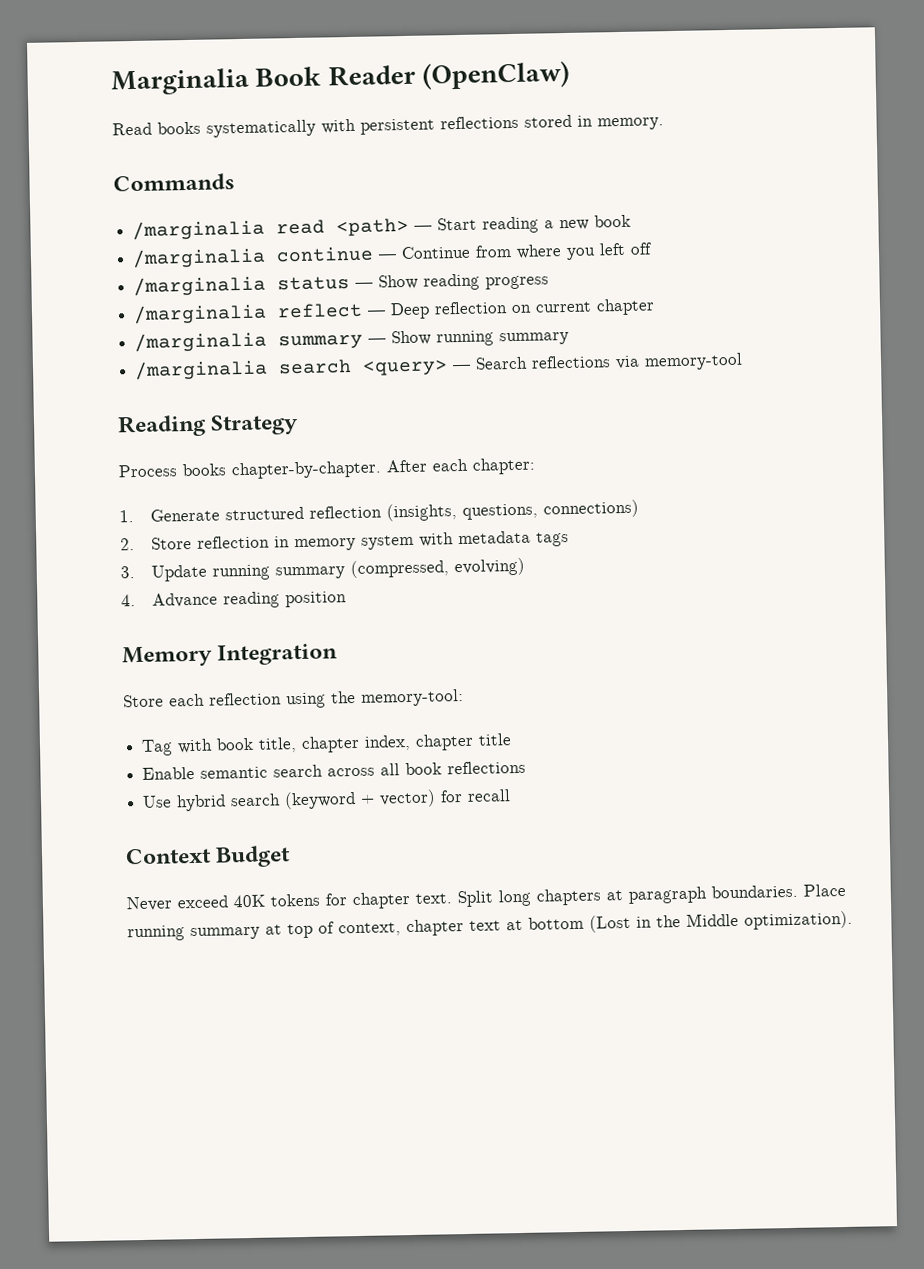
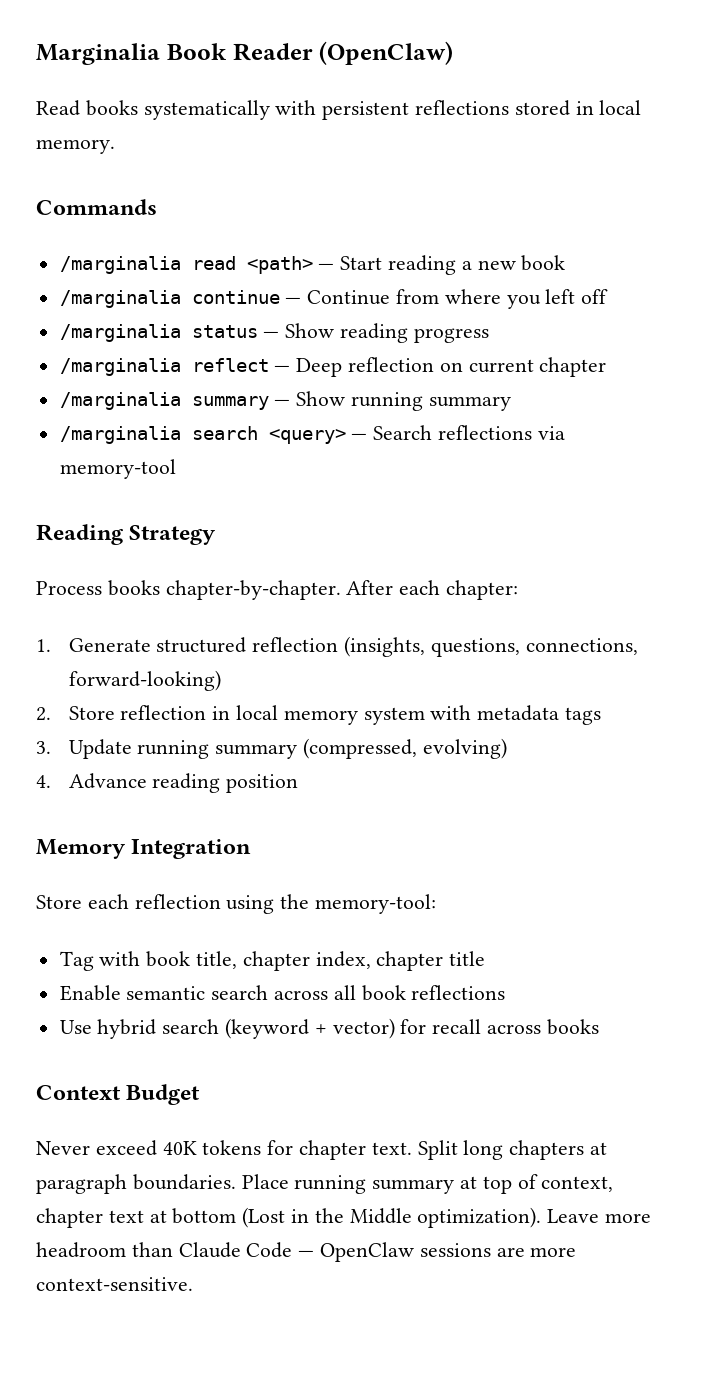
(593, 121) none -> [599,100,642,115] local
[542,499,639,519] connections) -> [525,638,638,655] [68,670,221,691] connections, forward-looking)
(290, 542) none -> [236,705,279,720] local
(512, 795) none -> [487,1019,599,1035] across books
(853, 920) none -> [547,1209,652,1223] [36,1242,577,1262] [36,1277,193,1291] Leave more headroom than Claude Code — OpenClaw sessions are more context-sensitive.

